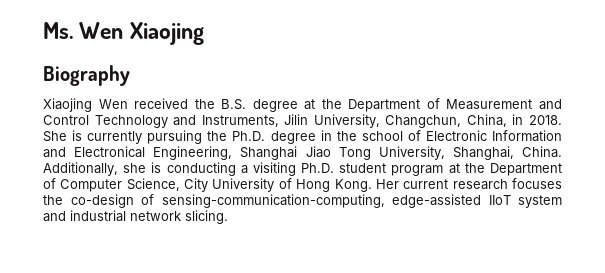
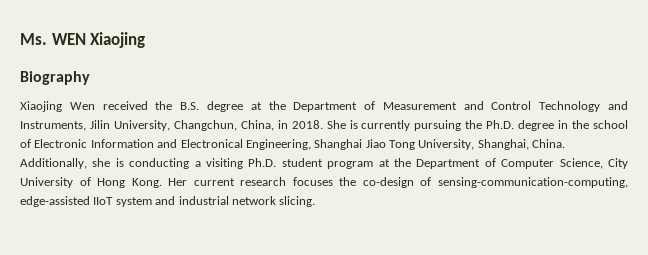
[79,22,124,39] Wen -> [51,33,86,45] WEN

